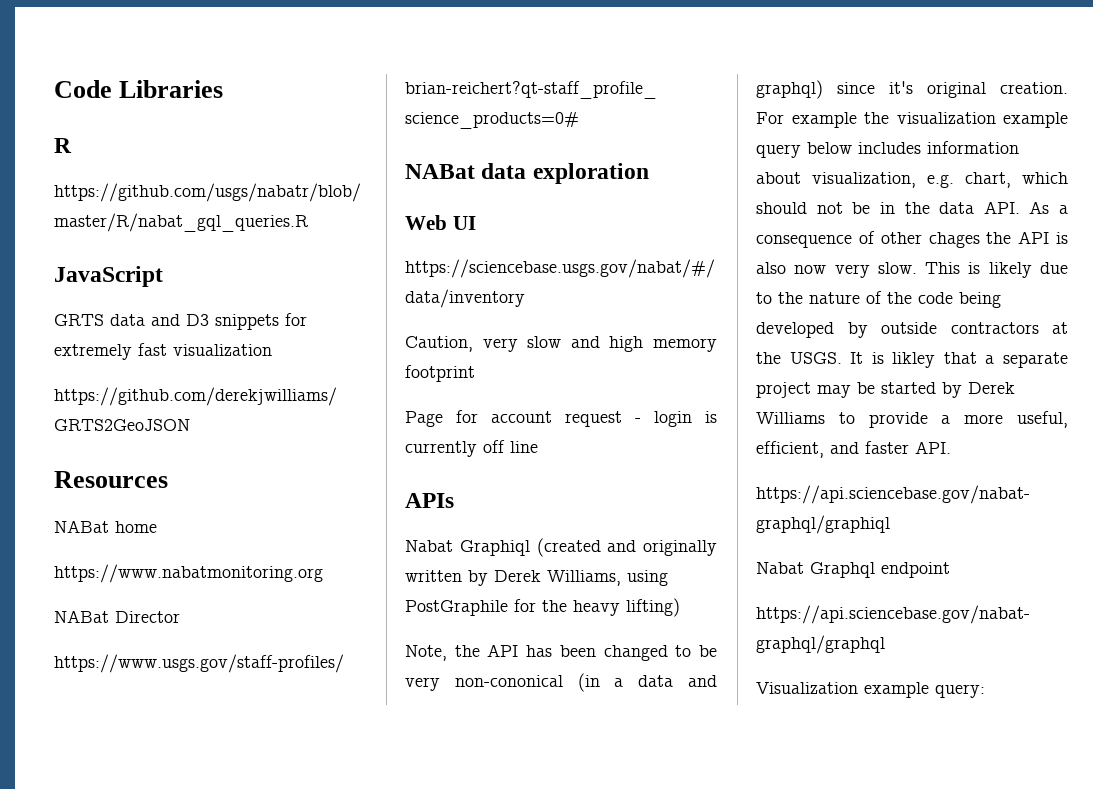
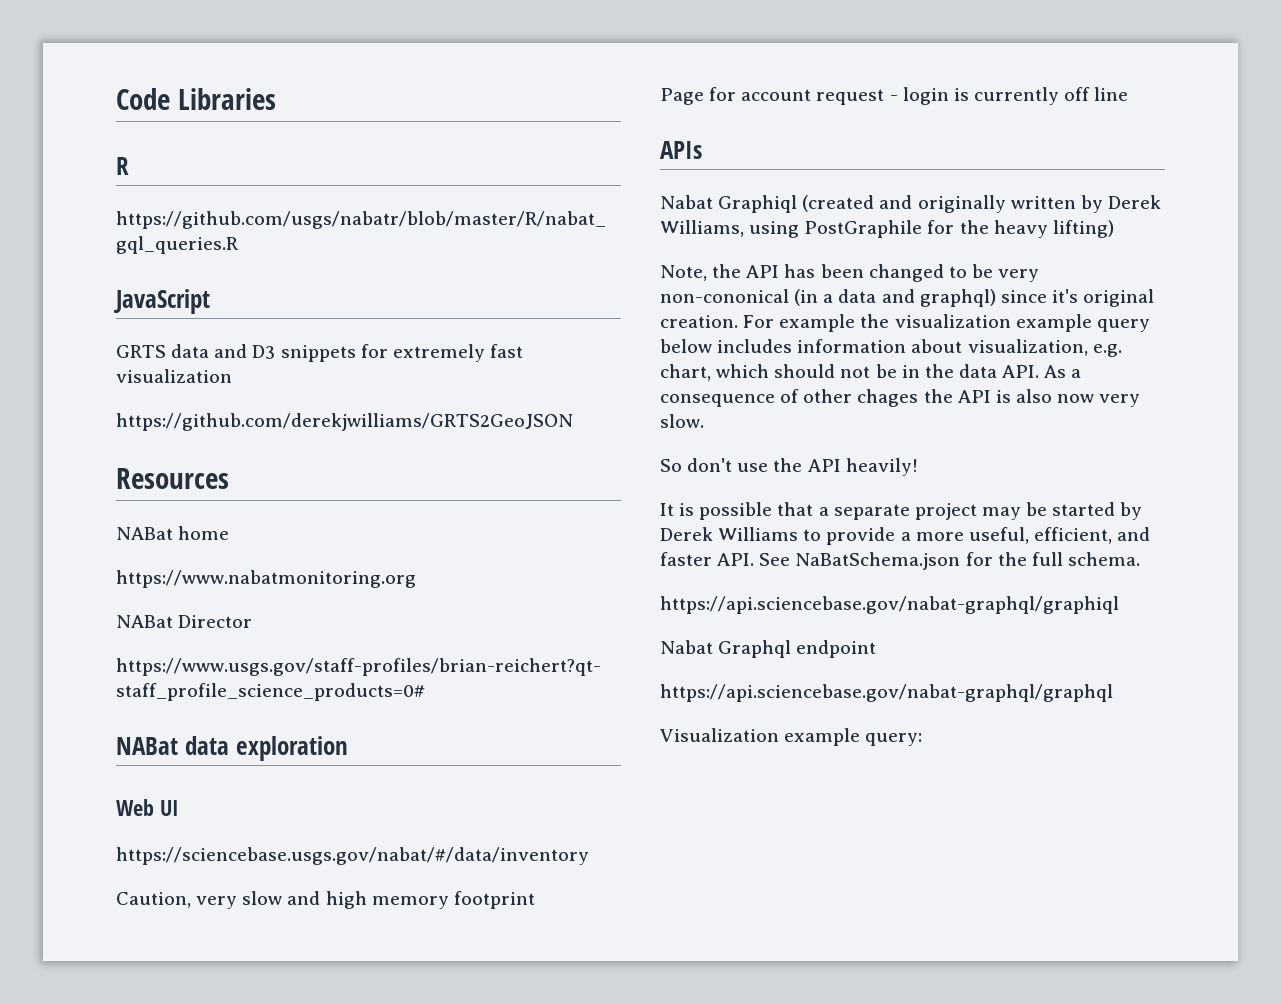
[925,262,1068,278] [756,291,1001,308] [756,322,1068,338] [756,352,842,364] This is likely due to the nature of the code being developed by outside contractors at the USGS. -> [660,458,918,476] // So don't use the API heavily! //
[892,352,936,368] likley -> [699,502,773,520] possible
(951, 447) none -> [759,552,1140,570] See NaBatSchema.json for the full schema.

